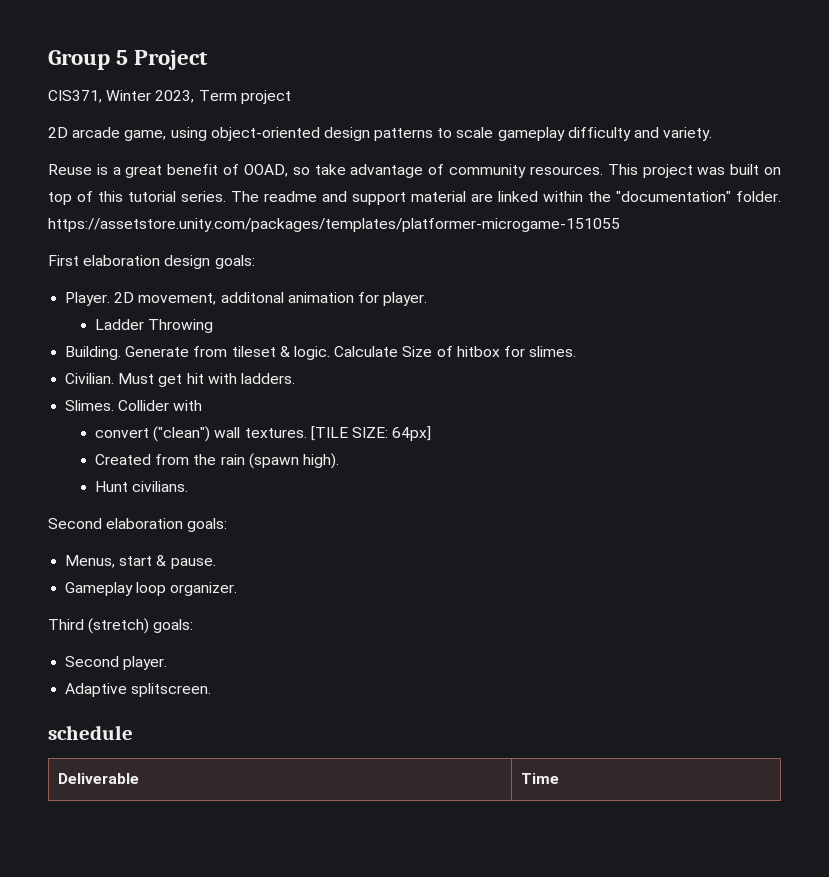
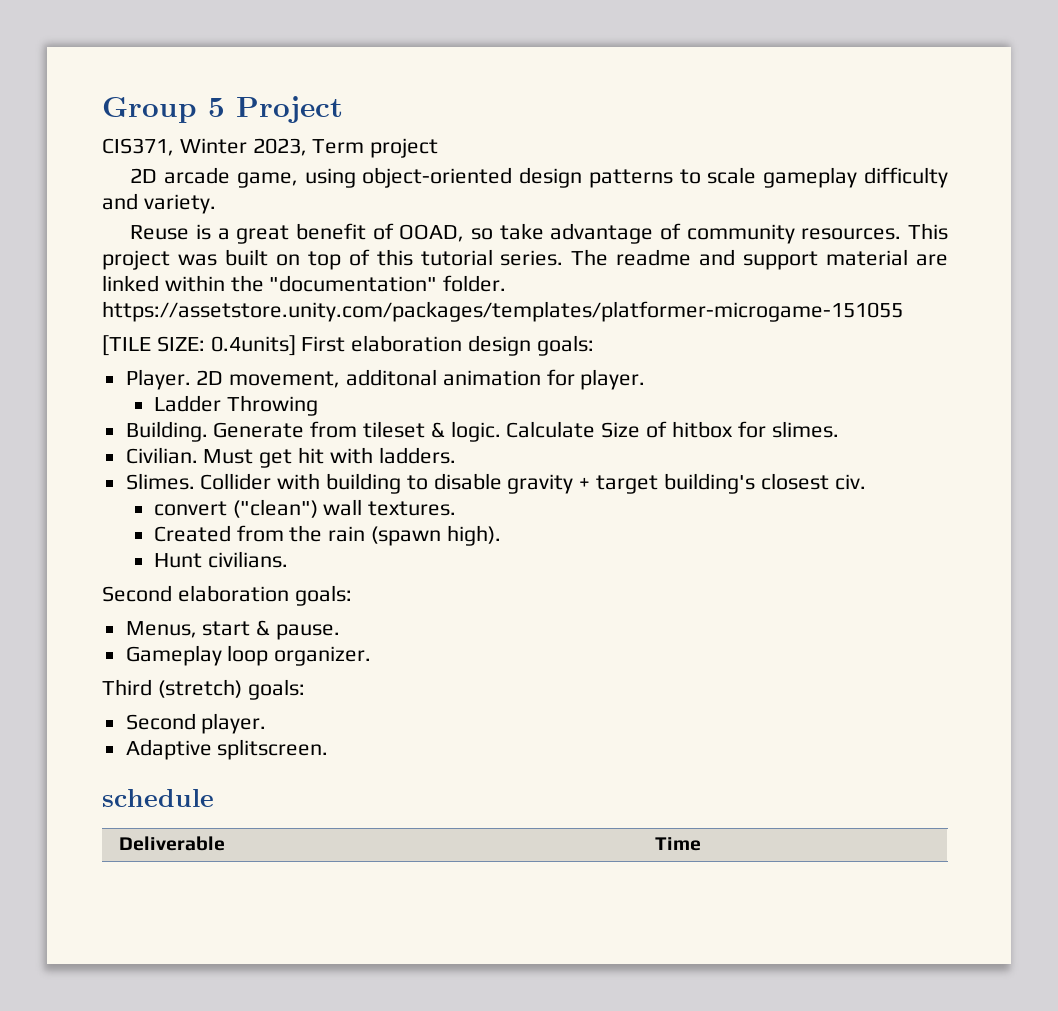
(620, 225) none -> [102,335,296,356] [TILE SIZE: 0.4units]
(203, 405) none -> [326,473,866,494] building to disable gravity + target building's closest civ.
[310,426,432,441] [TILE SIZE: 64px] -> (457, 508) none

